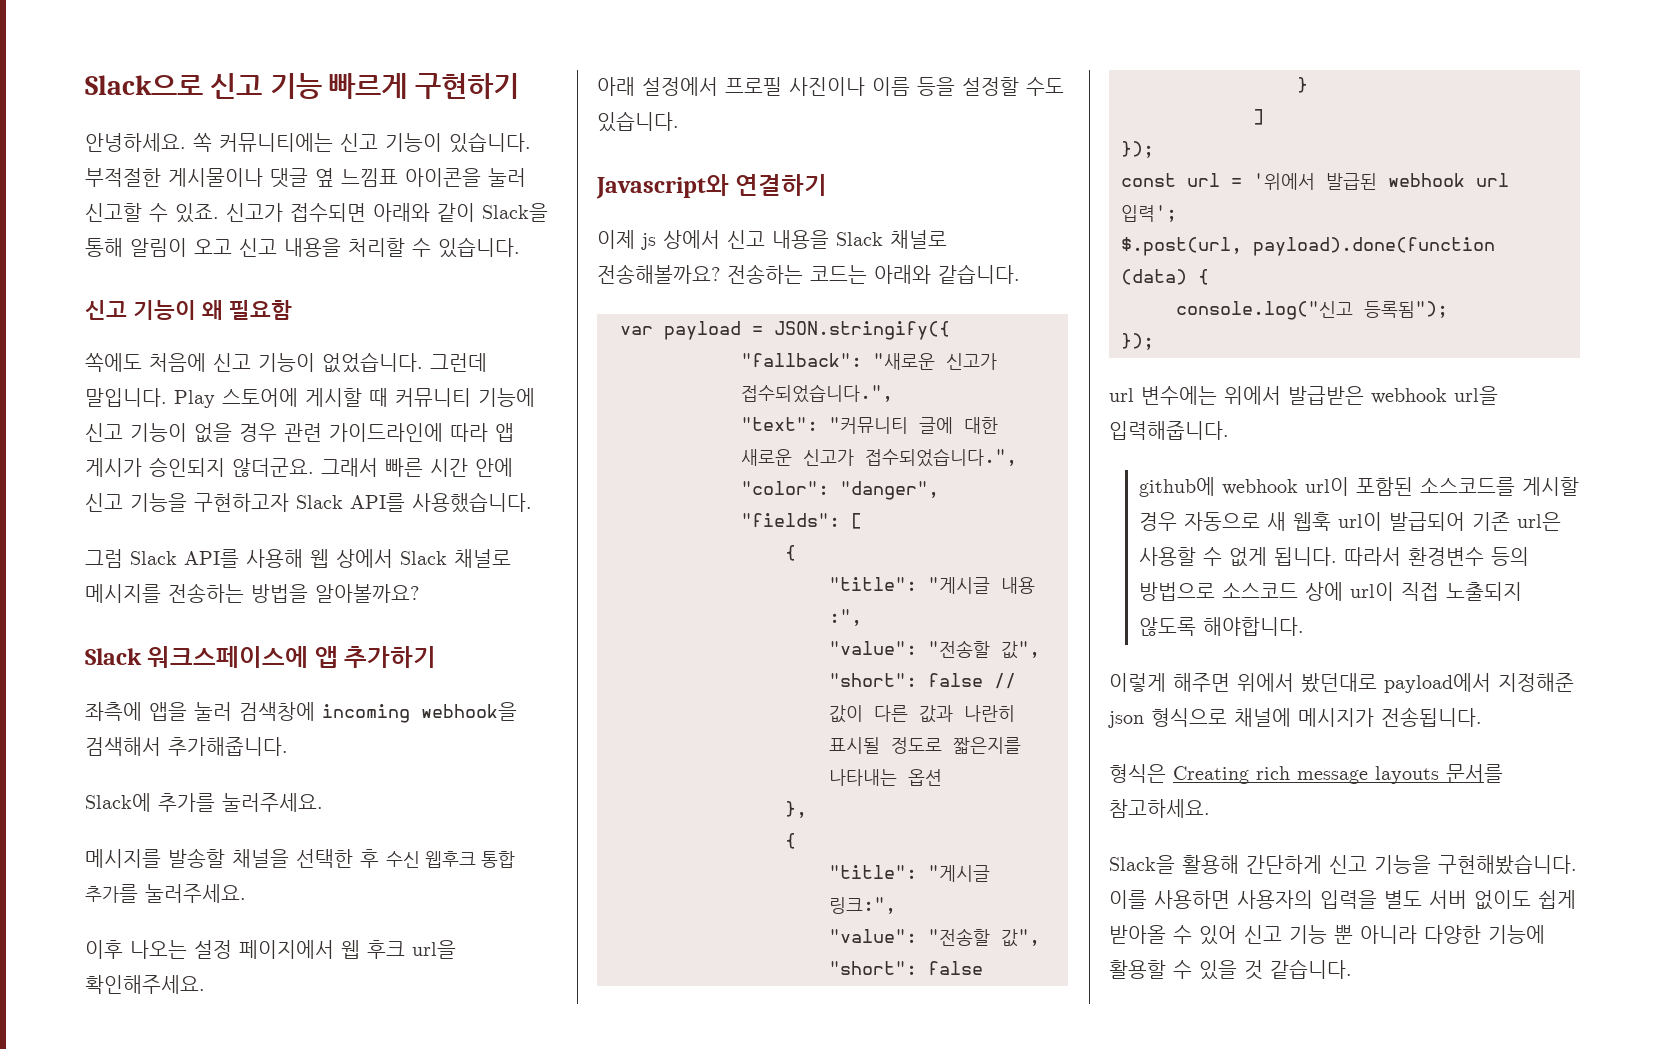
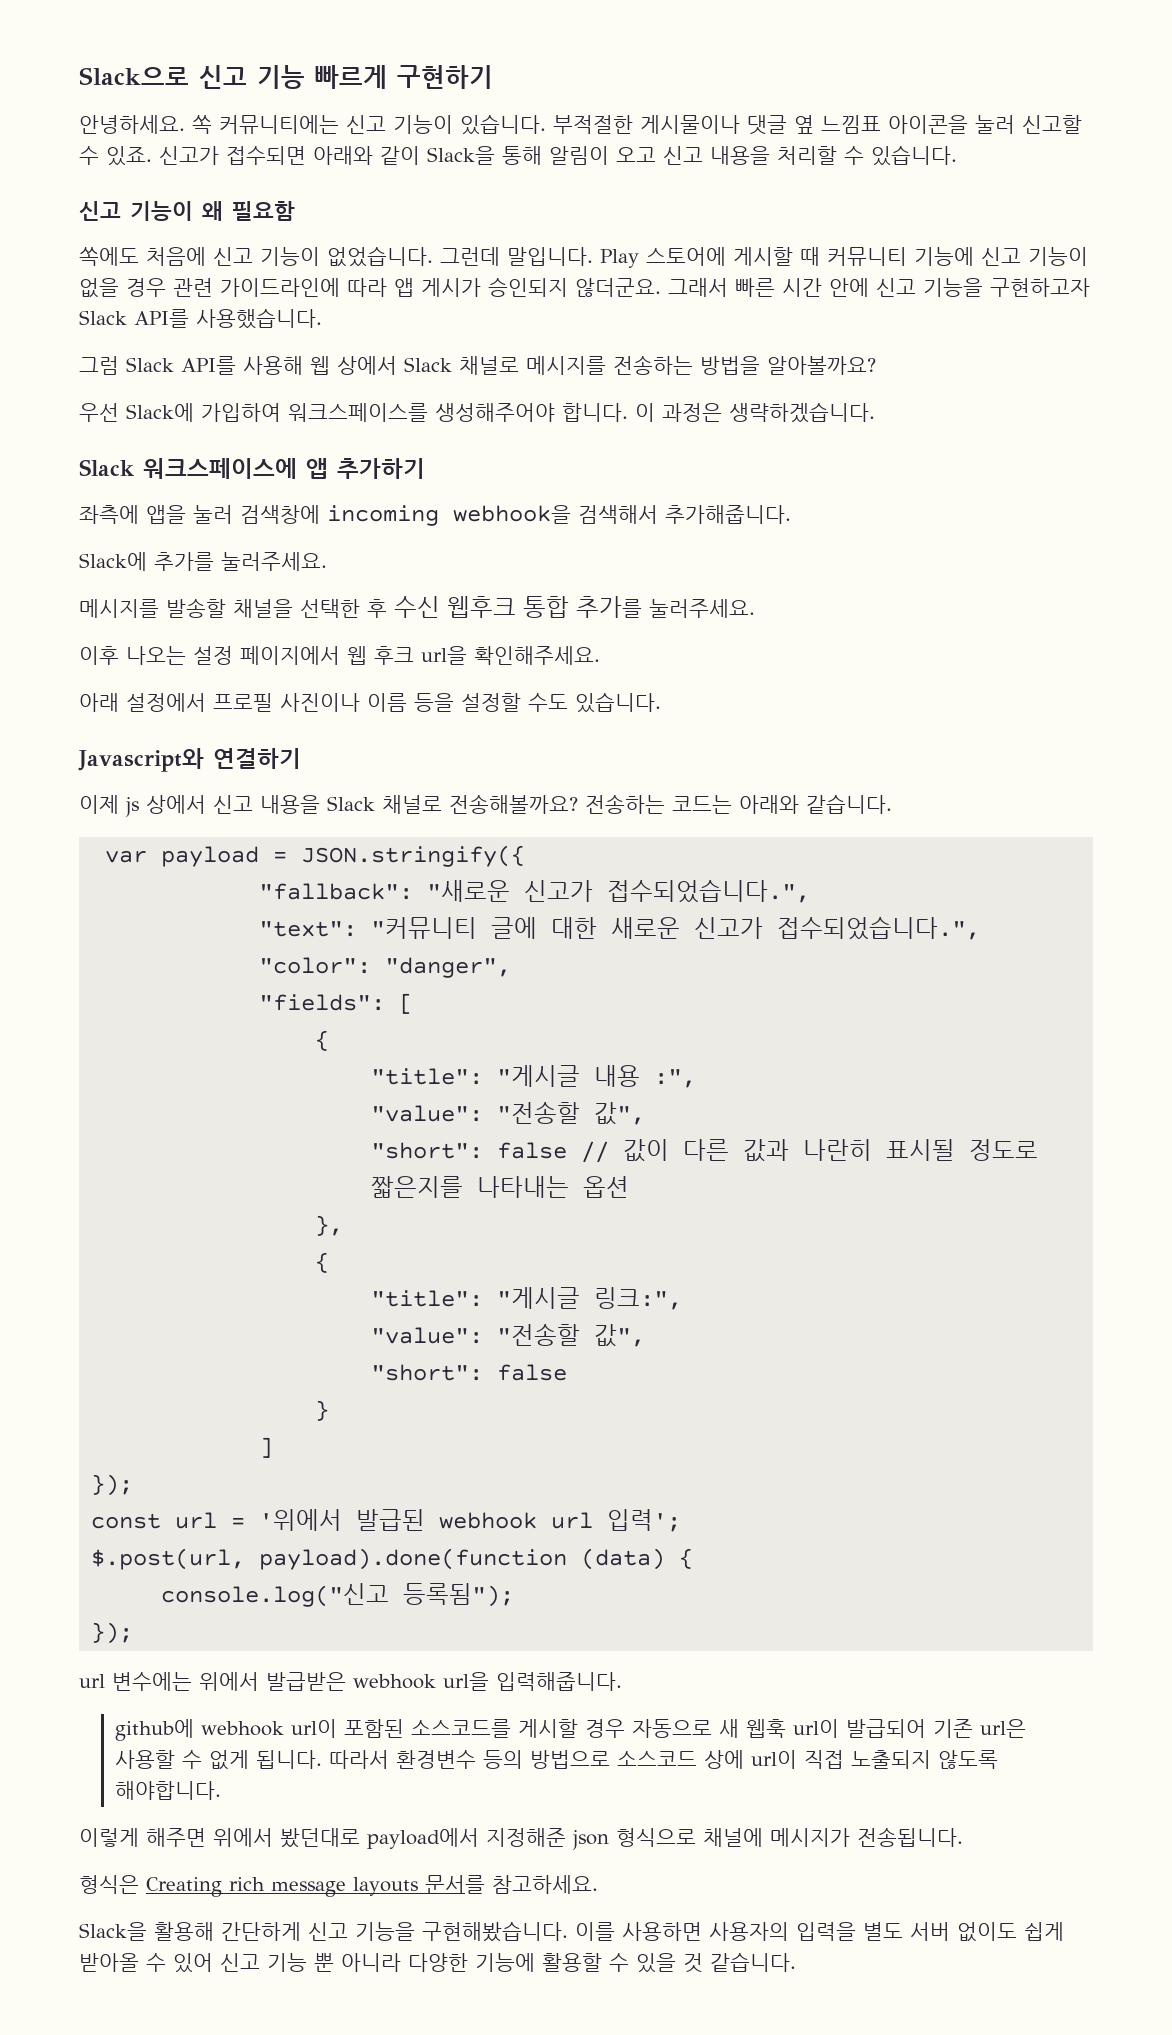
(419, 593) none -> [79,402,875,423] // 우선 Slack에 가입하여 워크스페이스를 생성해주어야 합니다. 이 과정은 생략하겠습니다.

